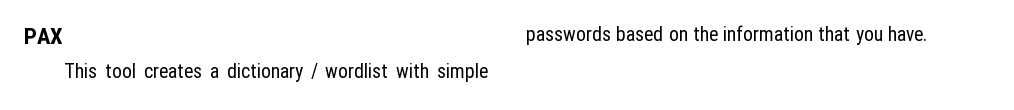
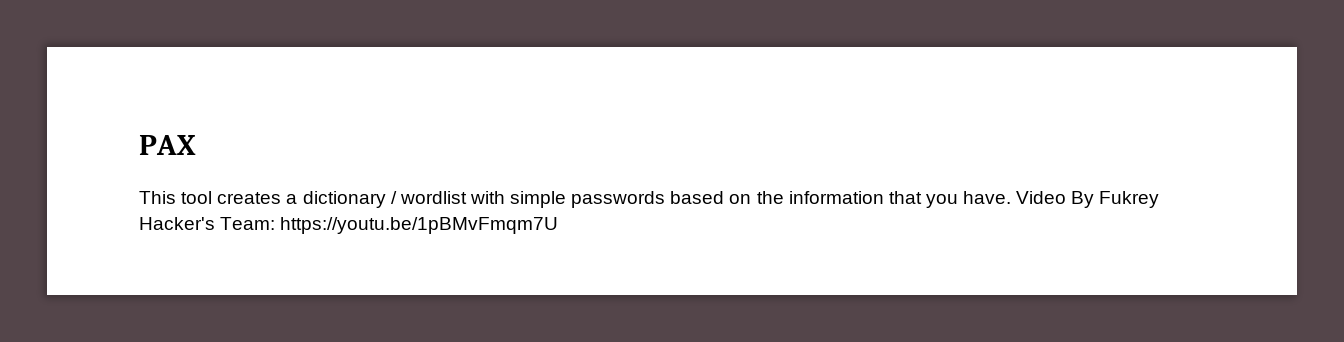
(927, 33) none -> [1016,191,1160,208] [139,217,559,234] Video By Fukrey Hacker's Team: https://youtu.be/1pBMvFmqm7U

